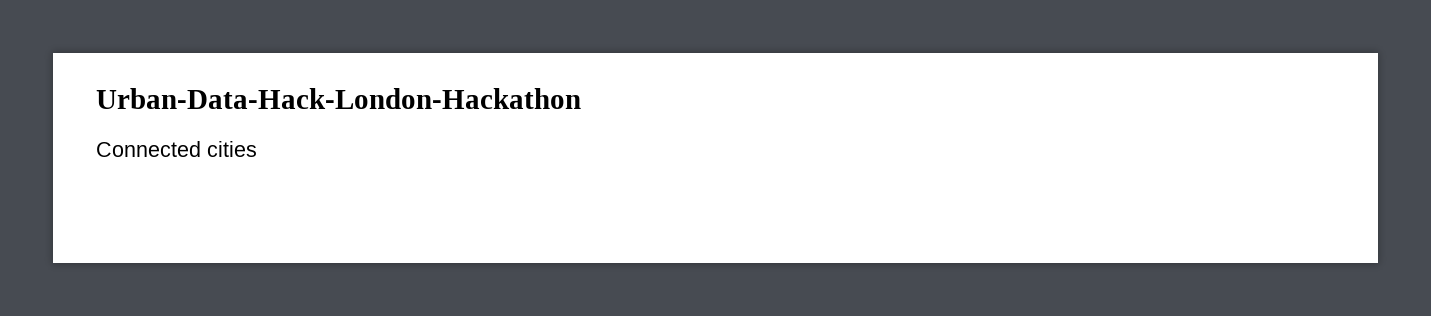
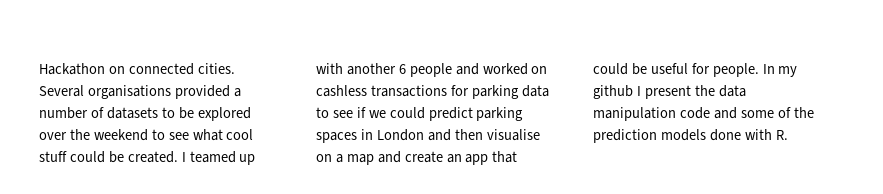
[96,88,581,109] [96,141,257,157] Urban-Data-Hack-London-Hackathon // Connected cities -> [39,63,235,75] [39,85,241,99] [39,107,251,121] [39,129,254,141] [39,151,256,165] [316,63,548,77] [316,85,549,99] [316,107,524,121] [316,129,540,143] [316,151,518,165] [593,63,798,77] [593,85,746,99] [593,107,814,121] [593,129,788,143] Hackathon on connected cities. Several organisations provided a number of datasets to be explored over the weekend to see what cool stuff could be created. I teamed up with another 6 people and worked on cashless transactions for parking data to see if we could predict parking spaces in London and then visualise on a map and create an app that could be useful for people. In my github I present the data manipulation code and some of the prediction models done with R.

